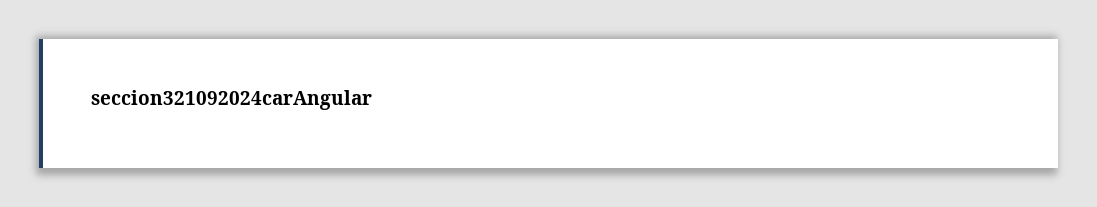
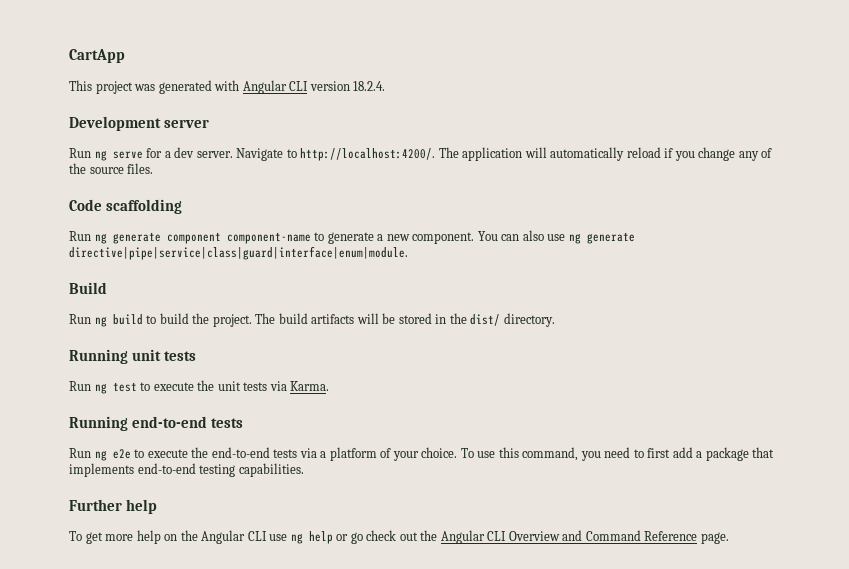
[91,90,372,110] seccion321092024carAngular -> [69,49,125,63] [69,80,386,94] [69,116,209,131] [69,147,773,161] [69,163,154,174] [69,199,182,214] [69,230,635,244] [69,246,408,260] [69,282,107,294] [69,313,555,327] [69,349,196,364] [69,380,330,394] [69,416,243,431] [69,447,775,461] [69,463,304,477] [69,499,157,514] [69,530,729,544] CartApp // This project was generated with Angular CLI version 18.2.4. // Development server // Run ng serve for a dev server. Navigate to http://localhost:4200/. The application will automatically reload if you change any of the source files. // Code scaffolding // Run ng generate component component-name to generate a new component. You can also use ng generate directive|pipe|service|class|guard|interface|enum|module. // Build // Run ng build to build the project. The build artifacts will be stored in the dist/ directory. // Running unit tests // Run ng test to execute the unit tests via Karma. // Running end-to-end tests // Run ng e2e to execute the end-to-end tests via a platform of your choice. To use this command, you need to first add a package that implements end-to-end testing capabilities. // Further help // To get more help on the Angular CLI use ng help or go check out the Angular CLI Overview and Command Reference page.

